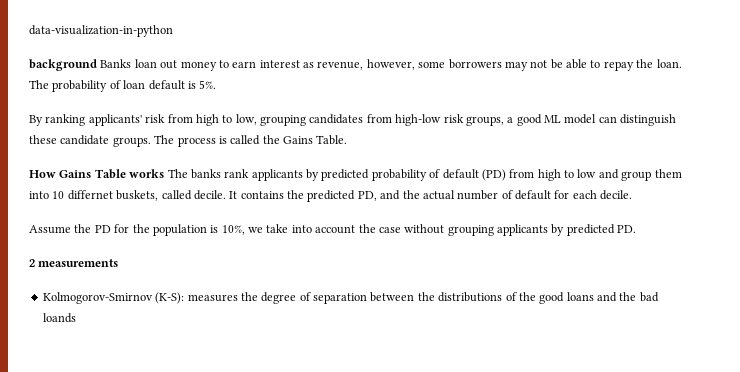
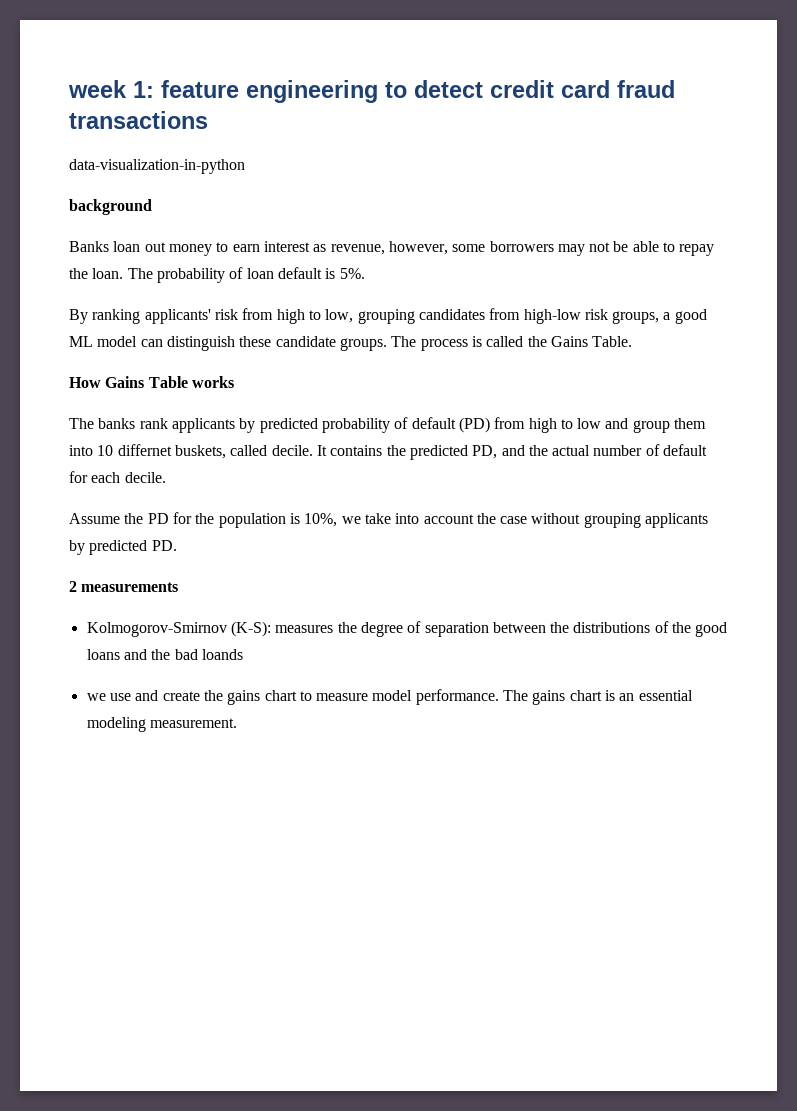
(29, 31) none -> [68,80,675,103] [69,111,208,129] week 1: feature engineering to detect credit card fraud transactions //
(97, 65) none -> (152, 207) //
(165, 173) none -> (234, 382) //
(76, 318) none -> [86,689,693,705] [86,717,237,732] // we use and create the gains chart to measure model performance. The gains chart is an essential modeling measurement.

